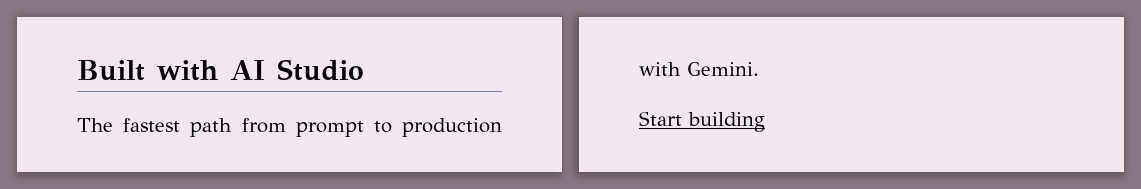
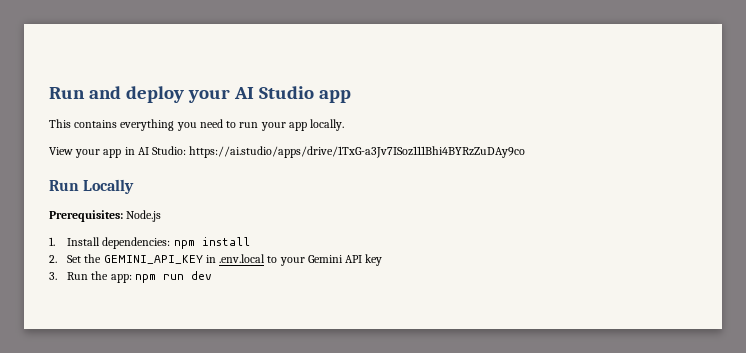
[77,59,364,81] [77,118,502,137] [639,62,759,76] [639,111,765,132] Built with AI Studio // The fastest path from prompt to production with Gemini. // Start building -> [49,86,351,103] [49,119,345,131] [49,146,526,158] [49,179,135,194] [49,210,162,222] [49,237,250,249] [49,254,383,266] [49,271,212,283] Run and deploy your AI Studio app // This contains everything you need to run your app locally. // View your app in AI Studio: https://ai.studio/apps/drive/1TxG-a3Jv7ISoz111Bhi4BYRzZuDAy9co // Run Locally // Prerequisites: Node.js // 1. Install dependencies: npm install // 2. Set the GEMINI_API_KEY in .env.local to your Gemini API key // 3. Run the app: npm run dev

